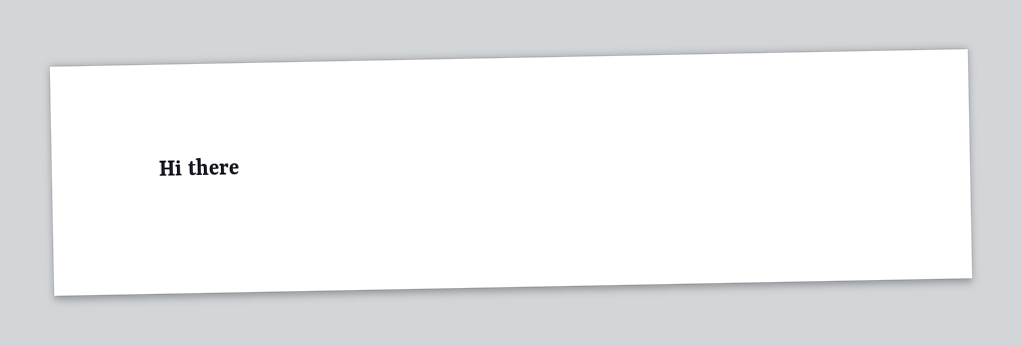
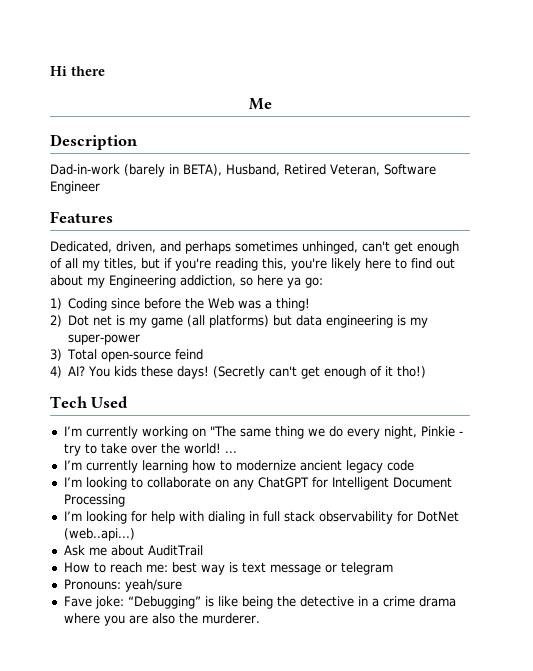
(240, 166) none -> [248,98,272,110] [50,134,138,150] [50,164,436,177] [50,181,100,194] [50,211,113,223] [50,241,459,254] [50,258,455,271] [50,275,323,288] [50,298,311,311] [50,315,429,328] [68,334,141,345] [50,349,204,362] [50,366,427,379] [50,396,129,408] [63,426,463,439] [63,443,237,456] [63,460,414,473] [63,477,452,490] [63,494,125,507] [63,511,459,524] [63,528,135,541] [63,545,203,556] [63,562,393,575] [63,579,182,592] [63,596,456,609] [63,613,260,626] // Me // Description // Dad-in-work (barely in BETA), Husband, Retired Veteran, Software Engineer // Features // Dedicated, driven, and perhaps sometimes unhinged, can't get enough of all my titles, but if you're reading this, you're likely here to find out about my Engineering addiction, so here ya go: // 1) Coding since before the Web was a thing! // 2) Dot net is my game (all platforms) but data engineering is my super-power // 3) Total open-source feind // 4) AI? You kids these days! (Secretly can't get enough of it tho!) // Tech Used // I’m currently working on "The same thing we do every night, Pinkie - try to take over the world! ... // I’m currently learning how to modernize ancient legacy code // I’m looking to collaborate on any ChatGPT for Intelligent Document Processing // I’m looking for help with dialing in full stack observability for DotNet (web..api...) // Ask me about AuditTrail // How to reach me: best way is text message or telegram // Pronouns: yeah/sure // Fave joke: “Debugging” is like being the detective in a crime drama where you are also the murderer.

